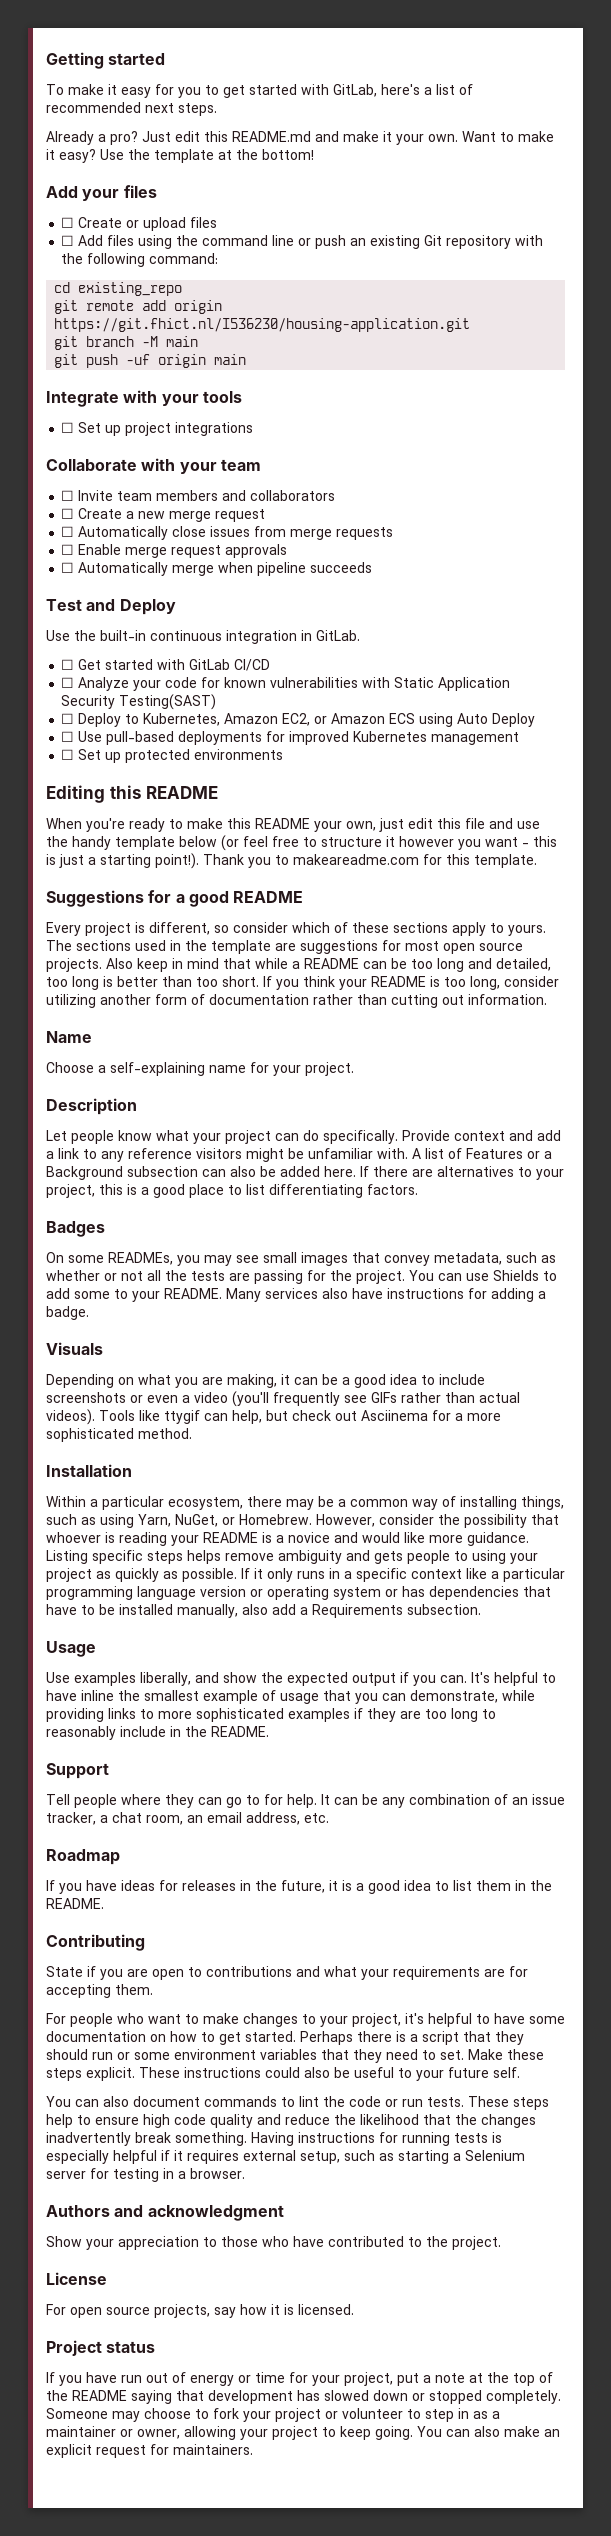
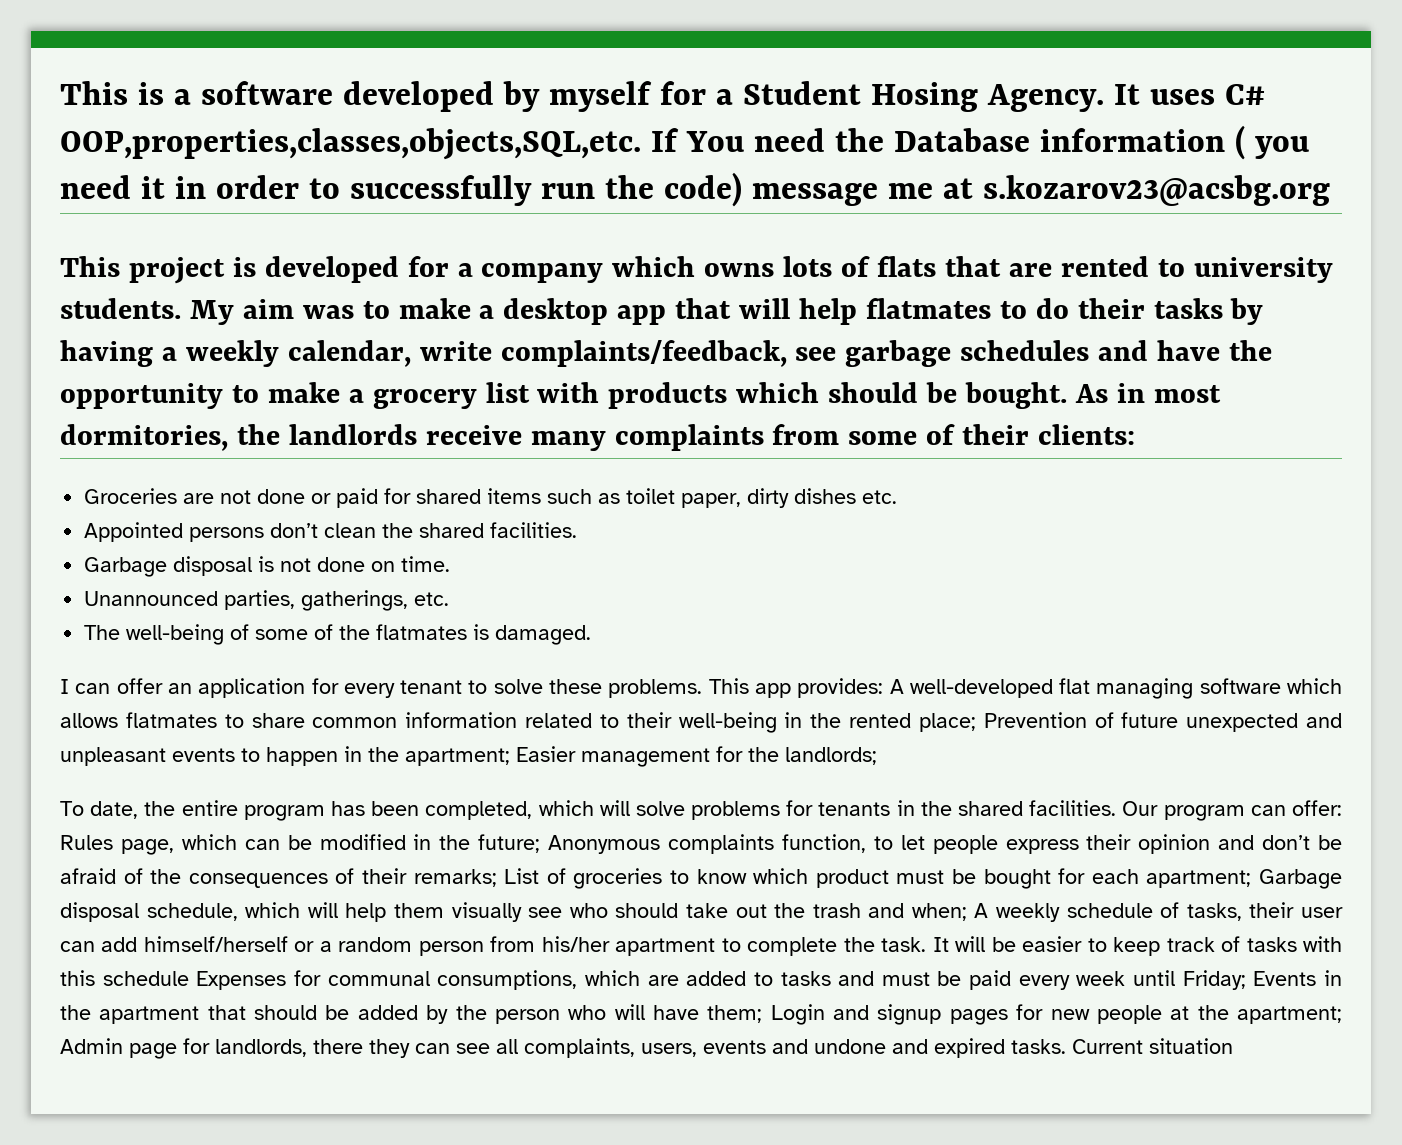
[46,52,166,69] [46,84,473,98] [46,102,217,116] [46,131,554,145] [46,149,314,163] [46,185,157,201] [61,217,218,231] [61,235,544,249] [61,253,219,267] [54,282,183,296] [54,300,223,314] [54,318,471,332] [54,336,199,350] [54,354,247,368] [46,390,242,407] [61,422,254,436] [46,458,261,474] [61,490,336,501] [61,508,266,522] [61,526,394,540] [61,544,288,558] [61,562,373,576] [46,599,176,615] [46,630,360,644] [61,659,271,671] [61,677,511,691] [61,694,217,710] [61,713,536,727] [61,731,520,745] [61,749,284,763] [46,785,219,803] [46,818,540,832] [46,835,557,851] [46,853,537,869] [46,890,304,907] [46,922,546,936] [46,940,523,954] [46,958,551,972] [46,976,559,990] [46,994,547,1008] [46,1031,92,1043] [46,1062,354,1076] [46,1098,137,1115] [46,1130,561,1144] [46,1148,552,1162] [46,1166,564,1180] [46,1184,418,1198] [46,1221,105,1237] [46,1252,556,1266] [46,1270,557,1284] [46,1288,546,1302] [46,1306,89,1320] [46,1342,103,1355] [46,1374,485,1388] [46,1391,520,1407] [46,1409,501,1425] [46,1428,192,1442] [46,1464,132,1477] [46,1496,564,1510] [46,1514,559,1528] [46,1532,529,1546] [46,1550,538,1564] [46,1568,565,1582] [46,1586,551,1600] [46,1604,481,1618] [46,1641,96,1657] [46,1672,556,1686] [46,1690,535,1704] [46,1708,496,1722] [46,1726,269,1740] [46,1763,109,1779] [46,1794,565,1808] [46,1812,329,1825] [46,1849,120,1865] [46,1880,552,1894] [46,1898,104,1909] [46,1934,145,1951] [46,1966,528,1980] [46,1984,153,1998] [46,2013,565,2027] [46,2031,524,2045] [46,2049,544,2063] [46,2067,520,2081] [46,2096,549,2110] [46,2114,536,2128] [46,2132,502,2146] [46,2150,525,2164] [46,2168,245,2182] [46,2205,284,2221] [46,2236,501,2250] [46,2272,107,2285] [46,2304,354,2318] [46,2340,156,2356] [46,2372,553,2386] [46,2390,561,2404] [46,2408,500,2422] [46,2426,560,2440] [46,2444,253,2458] Getting started // To make it easy for you to get started with GitLab, here's a list of recommended next steps. // Already a pro? Just edit this README.md and make it your own. Want to make it easy? Use the template at the bottom! // Add your files // ☐ Create or upload files // ☐ Add files using the command line or push an existing Git repository with the following command: // cd existing_repo // git remote add origin https://git.fhict.nl/I536230/housing-application.git // git branch -M main // git push -uf origin main // Integrate with your tools // ☐ Set up project integrations // Collaborate with your team // ☐ Invite team members and collaborators // ☐ Create a new merge request // ☐ Automatically close issues from merge requests // ☐ Enable merge request approvals // ☐ Automatically merge when pipeline succeeds // Test and Deploy // Use the built-in continuous integration in GitLab. // ☐ Get started with GitLab CI/CD // ☐ Analyze your code for known vulnerabilities with Static Application Security Testing(SAST) // ☐ Deploy to Kubernetes, Amazon EC2, or Amazon ECS using Auto Deploy // ☐ Use pull-based deployments for improved Kubernetes management // ☐ Set up protected environments // Editing this README // When you're ready to make this README your own, just edit this file and use the handy template below (or feel free to structure it however you want - this is just a starting point!). Thank you to makeareadme.com for this template. // Suggestions for a good README // Every project is different, so consider which of these sections apply to yours. The sections used in the template are suggestions for most open source projects. Also keep in mind that while a README can be too long and detailed, too long is better than too short. If you think your README is too long, consider utilizing another form of documentation rather than cutting out information. // Name // Choose a self-explaining name for your project. // Description // Let people know what your project can do specifically. Provide context and add a link to any reference visitors might be unfamiliar with. A list of Features or a Background subsection can also be added here. If there are alternatives to your project, this is a good place to list differentiating factors. // Badges // On some READMEs, you may see small images that convey metadata, such as whether or not all the tests are passing for the project. You can use Shields to add some to your README. Many services also have instructions for adding a badge. // Visuals // Depending on what you are making, it can be a good idea to include screenshots or even a video (you'll frequently see GIFs rather than actual videos). Tools like ttygif can help, but check out Asciinema for a more sophisticated method. // Installation // Within a particular ecosystem, there may be a common way of installing things, such as using Yarn, NuGet, or Homebrew. However, consider the possibility that whoever is reading your README is a novice and would like more guidance. Listing specific steps helps remove ambiguity and gets people to using your project as quickly as possible. If it only runs in a specific context like a particular programming language version or operating system or has dependencies that have to be installed manually, also add a Requirements subsection. // Usage // Use examples liberally, and show the expected output if you can. It's helpful to have inline the smallest example of usage that you can demonstrate, while providing links to more sophisticated examples if they are too long to reasonably include in the README. // Support // Tell people where they can go to for help. It can be any combination of an issue tracker, a chat room, an email address, etc. // Roadmap // If you have ideas for releases in the future, it is a good idea to list them in the README. // Contributing // State if you are open to contributions and what your requirements are for accepting them. // For people who want to make changes to your project, it's helpful to have some documentation on how to get started. Perhaps there is a script that they should run or some environment variables that they need to set. Make these steps explicit. These instructions could also be useful to your future self. // You can also document commands to lint the code or run tests. These steps help to ensure high code quality and reduce the likelihood that the changes inadvertently break something. Having instructions for running tests is especially helpful if it requires external setup, such as starting a Selenium server for testing in a browser. // Authors and acknowledgment // Show your appreciation to those who have contributed to the project. // License // For open source projects, say how it is licensed. // Project status // If you have run out of energy or time for your project, put a note at the top of the README saying that development has slowed down or stopped completely. Someone may choose to fork your project or volunteer to step in as a maintainer or owner, allowing your project to keep going. You can also make an explicit request for maintainers. -> [60,81,1265,112] [60,125,1309,160] [60,172,1330,207] [60,256,1333,284] [60,298,1264,325] [60,340,1273,367] [60,382,1221,409] [60,424,1136,451] [84,488,898,508] [84,522,578,542] [84,556,451,577] [84,590,450,611] [84,624,592,645] [60,678,1342,699] [60,712,1342,733] [60,746,877,767] [60,800,1342,821] [60,834,1343,855] [60,868,1342,889] [60,902,1343,922] [60,936,1343,956] [60,970,1342,990] [60,1004,1342,1025] [60,1038,1233,1059] This is a software developed by myself for a Student Hosing Agency. It uses C# OOP,properties,classes,objects,SQL,etc. If You need the Database information ( you need it in order to successfully run the code) message me at s.kozarov23@acsbg.org // This project is developed for a company which owns lots of flats that are rented to university students. My aim was to make a desktop app that will help flatmates to do their tasks by having a weekly calendar, write complaints/feedback, see garbage schedules and have the opportunity to make a grocery list with products which should be bought. As in most dormitories, the landlords receive many complaints from some of their clients: // Groceries are not done or paid for shared items such as toilet paper, dirty dishes etc. // Appointed persons don’t clean the shared facilities. // Garbage disposal is not done on time. // Unannounced parties, gatherings, etc. // The well-being of some of the flatmates is damaged. // I can offer an application for every tenant to solve these problems. This app provides: A well-developed flat managing software which allows flatmates to share common information related to their well-being in the rented place; Prevention of future unexpected and unpleasant events to happen in the apartment; Easier management for the landlords; // To date, the entire program has been completed, which will solve problems for tenants in the shared facilities. Our program can offer: Rules page, which can be modified in the future; Anonymous complaints function, to let people express their opinion and don’t be afraid of the consequences of their remarks; List of groceries to know which product must be bought for each apartment; Garbage disposal schedule, which will help them visually see who should take out the trash and when; A weekly schedule of tasks, their user can add himself/herself or a random person from his/her apartment to complete the task. It will be easier to keep track of tasks with this schedule Expenses for communal consumptions, which are added to tasks and must be paid every week until Friday; Events in the apartment that should be added by the person who will have them; Login and signup pages for new people at the apartment; Admin page for landlords, there they can see all complaints, users, events and undone and expired tasks. Current situation

